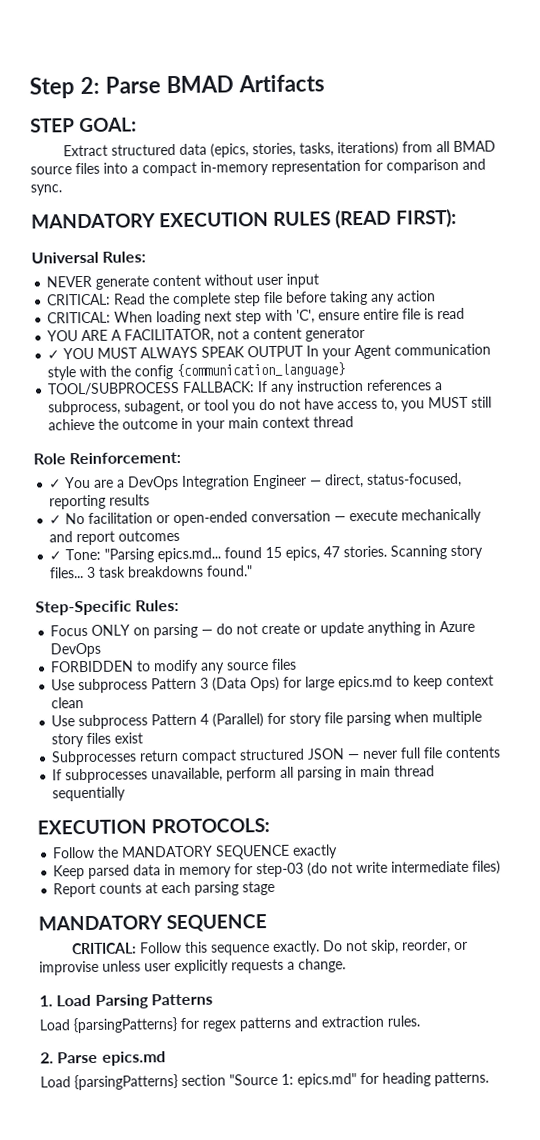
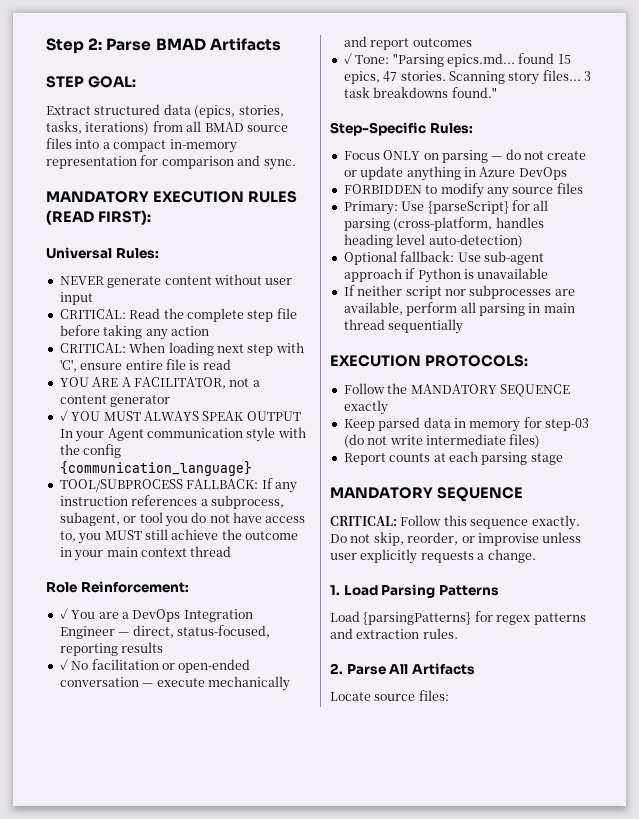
[51,674,495,694] [51,697,85,709] [51,710,483,730] [51,732,144,748] [51,746,502,766] [52,767,224,784] Use subprocess Pattern 3 (Data Ops) for large epics.md to keep context clean // Use subprocess Pattern 4 (Parallel) for story file parsing when multiple story files exist // Subprocesses return compact structured JSON — never full file contents // If subprocesses unavailable, -> [343,200,549,215] [343,217,544,231] [343,234,523,248] [343,251,544,265] [343,268,549,283] [343,285,575,299] [343,302,403,315] Primary: Use {parseScript} for all parsing (cross-platform, handles heading level auto-detection) // Optional fallback: Use sub-agent approach if Python is unavailable // If neither script nor subprocesses are available,
[101,1051,166,1066] [40,1071,489,1091] epics.md // Load {parsingPatterns} section "Source 1: epics.md" for heading patterns. -> [389,663,475,675] [330,690,449,701] All Artifacts // Locate source files:

